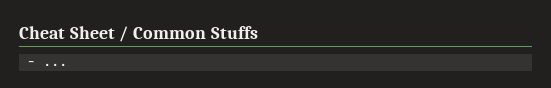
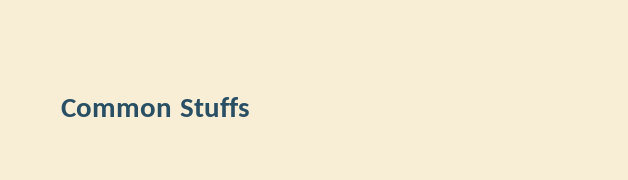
[19,26,129,42] Cheat Sheet / -> (61, 108) none
[27,61,68,66] // - ... -> (250, 107) none

